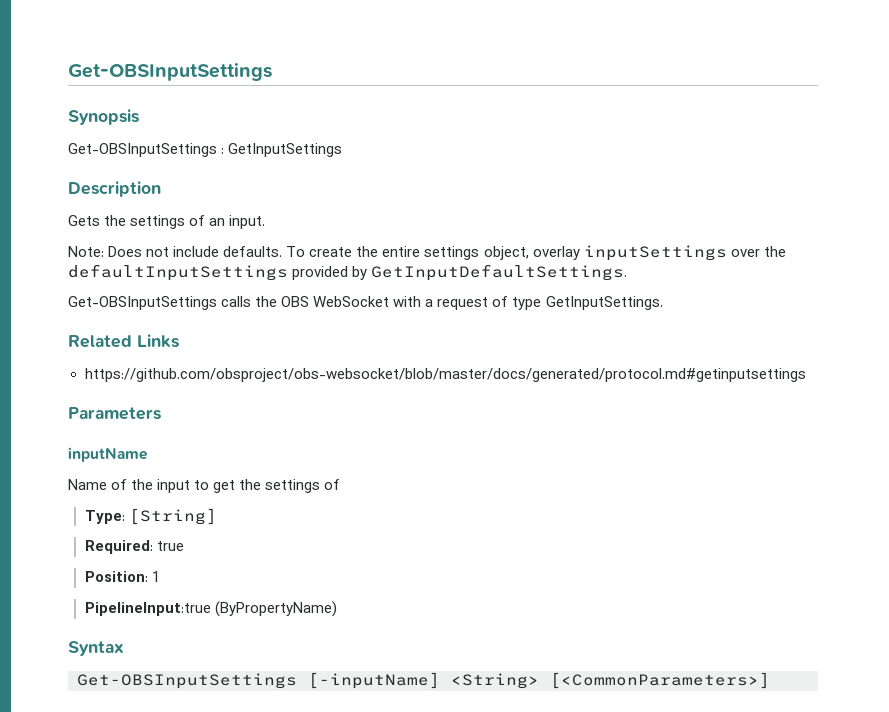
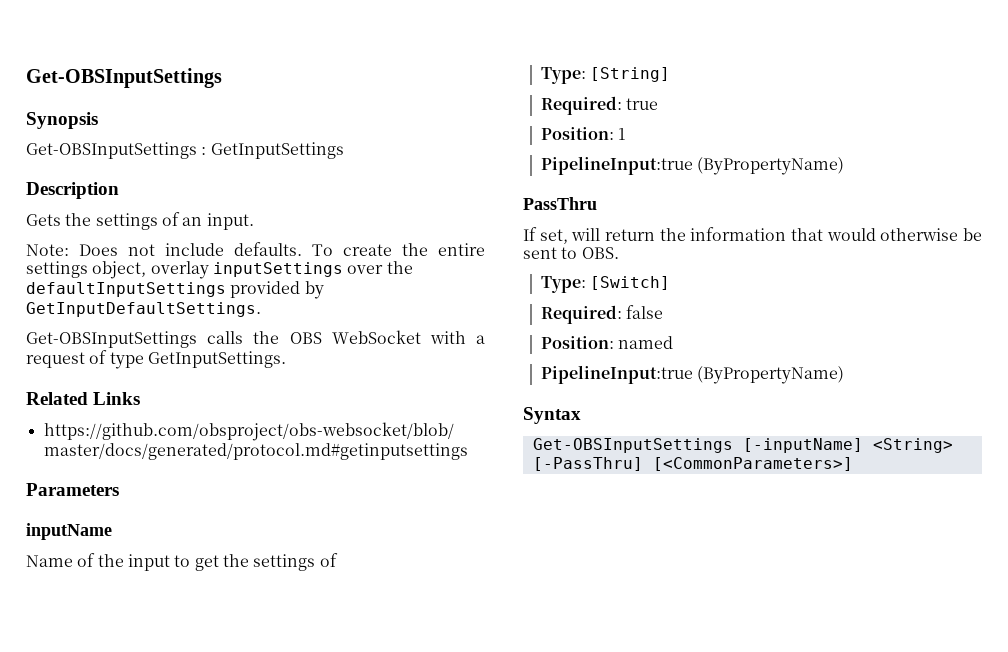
(337, 609) none -> [523,197,597,210] [523,227,982,244] [523,247,619,259] [540,276,671,293] [540,305,664,324] [540,336,674,349] [540,365,845,384] // PassThru // If set, will return the information that would otherwise be sent to OBS. // Type: [Switch] // Required: false // Position: named // PipelineInput:true (ByPropertyName)
(539, 681) none -> [532,457,643,471] [-PassThru]

